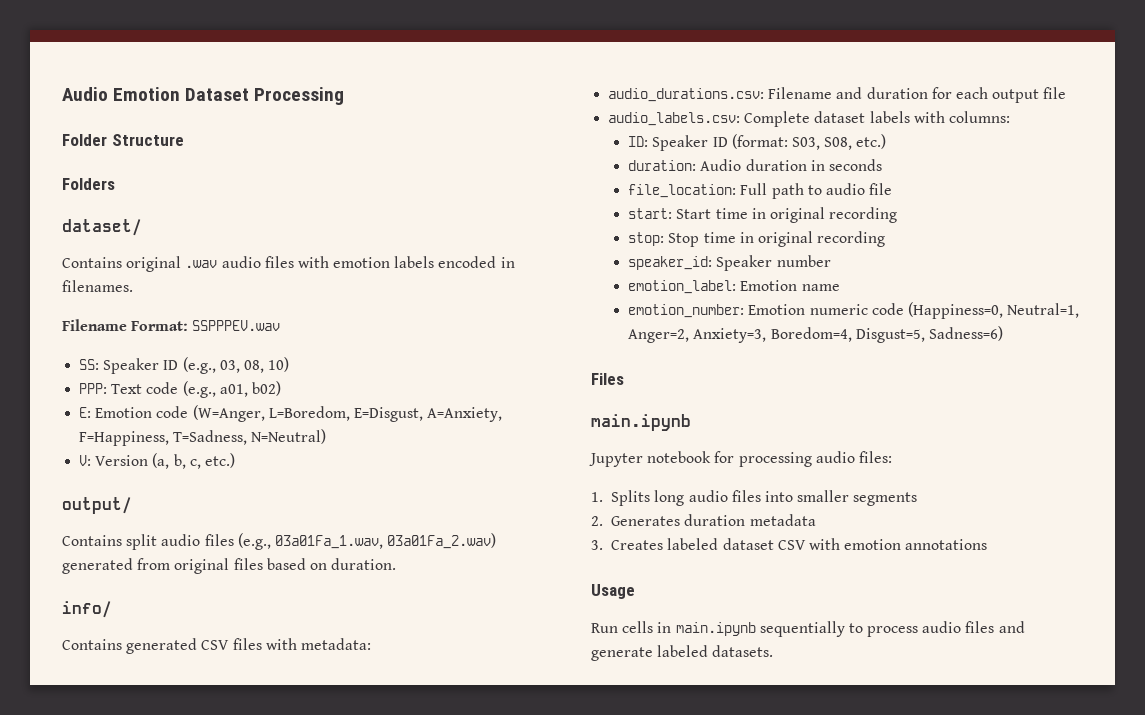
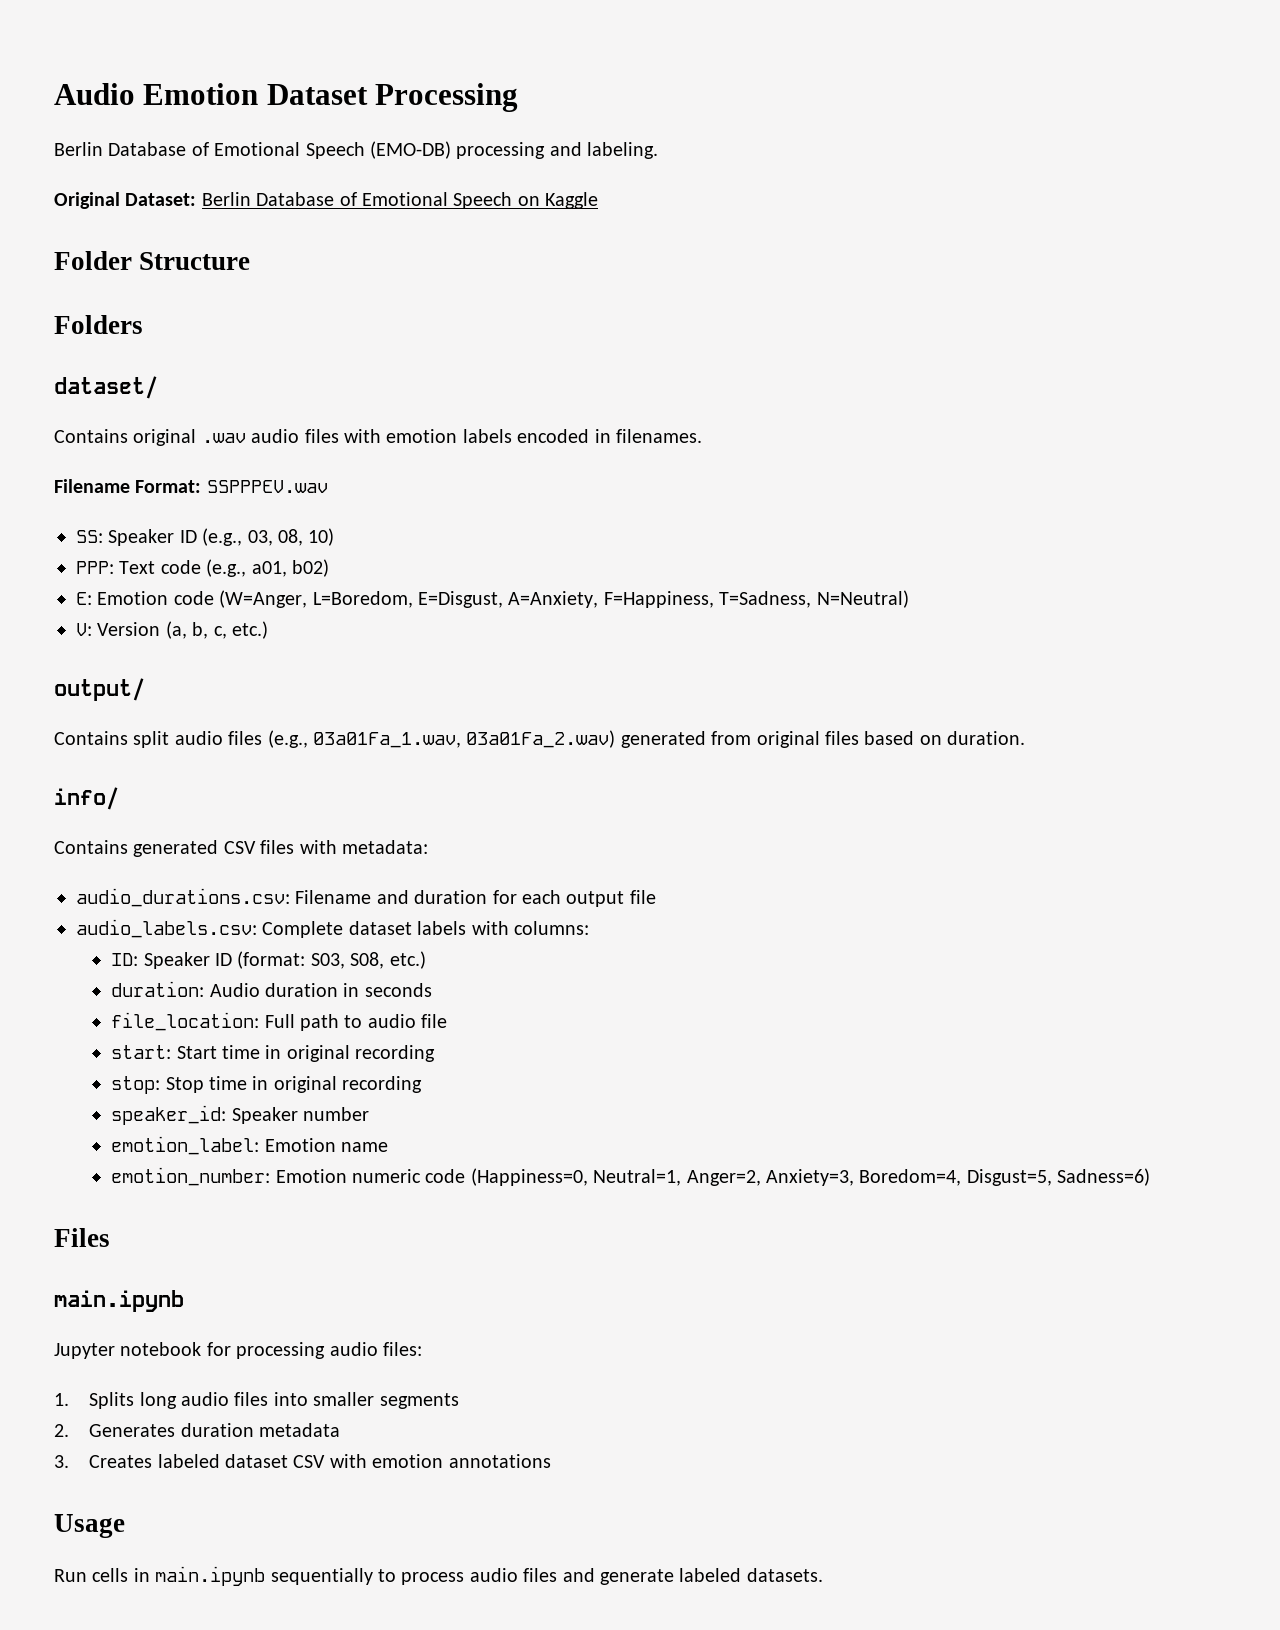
(345, 96) none -> [54,141,659,159] [54,192,599,209] // Berlin Database of Emotional Speech (EMO-DB) processing and labeling. // Original Dataset: Berlin Database of Emotional Speech on Kaggle

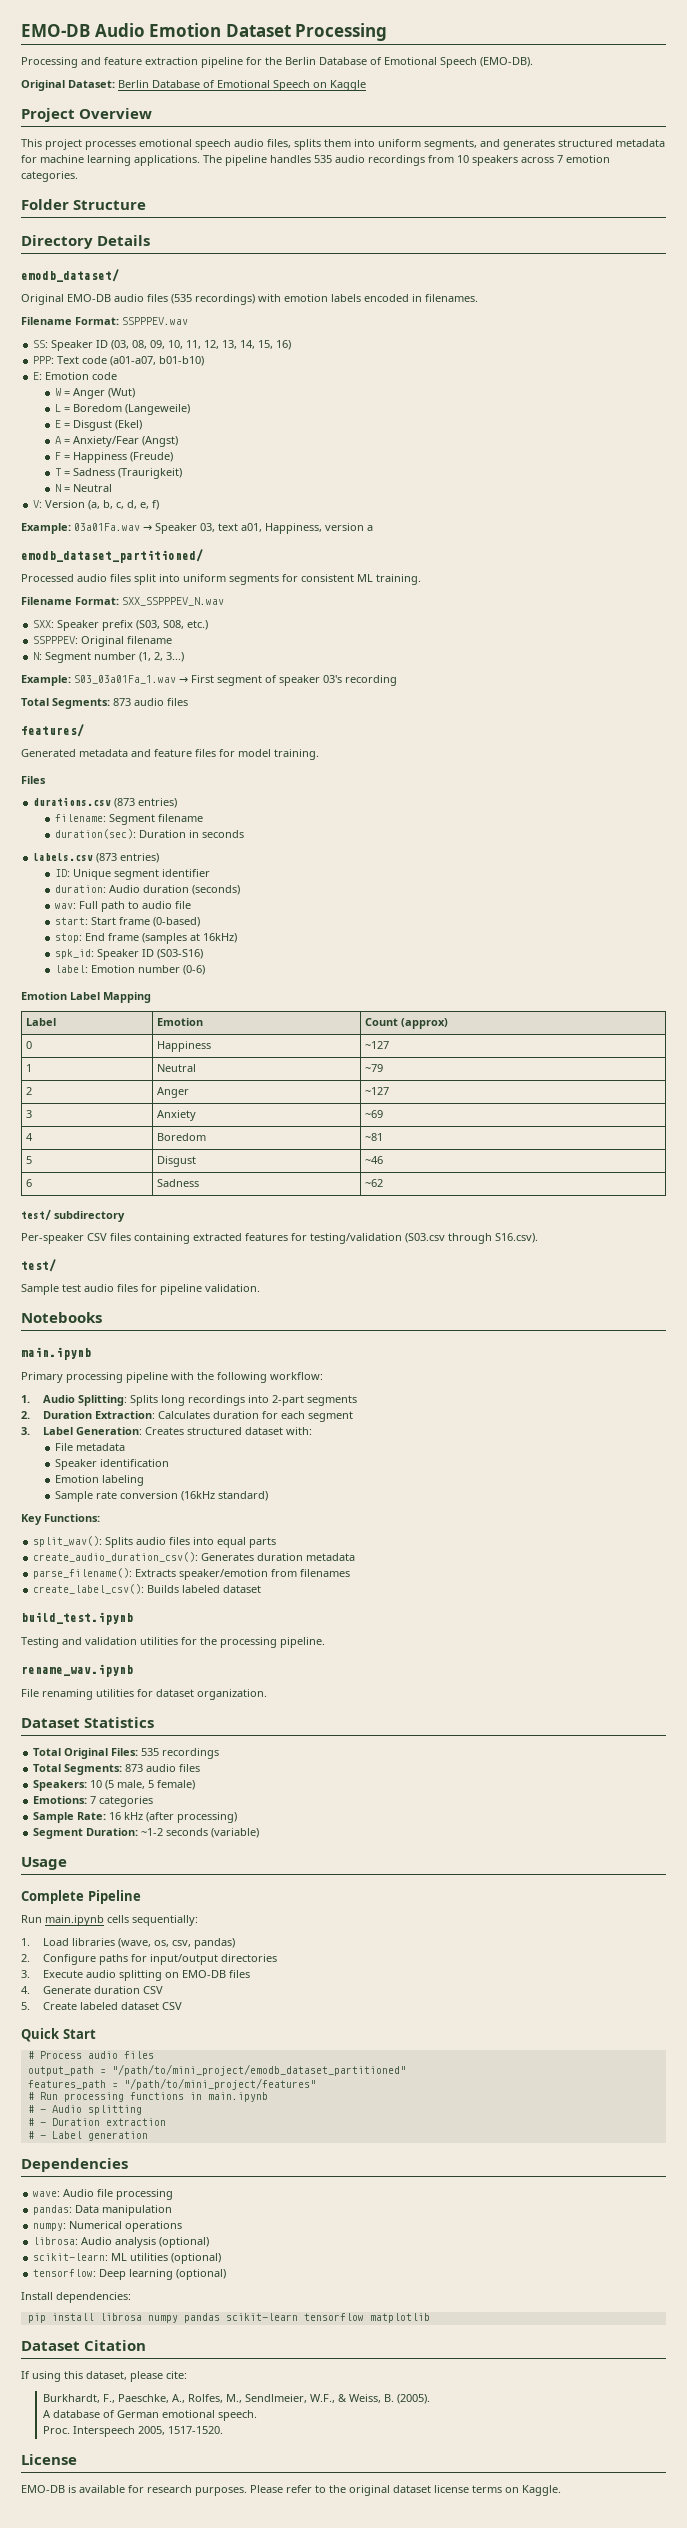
(54, 94) none -> [21,24,90,37] EMO-DB
[54,141,659,159] Berlin Database of Emotional Speech (EMO-DB) processing and labeling. -> [21,57,533,68] Processing and feature extraction pipeline for the Berlin Database of Emotional Speech (EMO-DB).
[54,251,251,270] [54,315,143,334] [54,376,158,399] [54,429,339,446] Folder Structure // Folders // dataset/ // Contains original .wav audio files -> [21,108,153,122] [21,139,665,150] [21,155,610,166] [21,171,78,182] [21,199,147,210] [21,235,151,249] [21,269,119,282] [21,294,255,305] Project Overview // This project processes emotional speech audio files, splits them into uniform segments, and generates structured metadata for machine learning applications. The pipeline handles 535 audio recordings from 10 speakers across 7 emotion categories. // Folder Structure // Directory Details // emodb_dataset/ // Original EMO-DB audio files (535 recordings)
[202,528,335,546] (e.g., 03, 08, 10) -> [111,340,292,350] (03, 08, 09, 10, 11, 12, 13, 14, 15, 16)
[206,559,329,577] (e.g., a01, b02) -> [110,356,205,366] (a01-a07, b01-b10)
[219,590,909,608] (W=Anger, L=Boredom, E=Disgust, A=Anxiety, F=Happiness, T=Sadness, N=Neutral) -> [54,388,135,399] [54,404,190,415] [54,420,142,431] [54,436,178,447] [54,452,173,463] [54,468,182,479] [54,484,112,492] // W = Anger (Wut) // L = Boredom (Langeweile) // E = Disgust (Ekel) // A = Anxiety/Fear (Angst) // F = Happiness (Freude) // T = Sadness (Traurigkeit) // N = Neutral
[232,621,268,639] [54,678,145,701] [54,730,1026,748] [54,787,119,810] [54,840,428,857] [76,888,656,907] [76,919,589,938] [111,951,426,969] etc.) // output/ // Contains split audio files (e.g., 03a01Fa_1.wav, 03a01Fa_2.wav) generated from original files based on duration. // info/ // Contains generated CSV files with metadata: // audio_durations.csv: Filename and duration for each output file // audio_labels.csv: Complete dataset labels with columns: // ID: Speaker ID (format: S03, S08, etc.) -> [127,500,160,510] [21,523,373,534] [21,549,203,563] [21,574,421,585] [21,597,224,606] [33,620,209,631] [33,636,173,647] [33,652,185,663] [21,675,397,686] [21,698,188,709] [21,724,84,737] [21,749,319,760] [21,776,46,784] [33,797,178,808] [54,814,203,825] [54,829,244,839] [33,853,160,863] [54,869,210,880] d, e, f) // Example: 03a01Fa.wav → Speaker 03, text a01, Happiness, version a // emodb_dataset_partitioned/ // Processed audio files split into uniform segments for consistent ML training. // Filename Format: SXX_SSPPPEV_N.wav // SXX: Speaker prefix (S03, S08, etc.) // SSPPPEV: Original filename // N: Segment number (1, 2, 3...) // Example: S03_03a01Fa_1.wav → First segment of speaker 03's recording // Total Segments: 873 audio files // features/ // Generated metadata and feature files for model training. // Files // durations.csv (873 entries) // filename: Segment filename // duration(sec): Duration in seconds // labels.csv (873 entries) // ID: Unique segment identifier
[343,983,432,997] [111,1012,260,1031] in seconds // file_location: -> [191,885,240,895] [54,903,76,909] (seconds) // wav:
[222,1045,436,1062] [111,1076,423,1094] [111,1105,370,1125] [111,1136,389,1155] [111,1167,1151,1186] [54,1228,110,1247] [54,1290,184,1312] [54,1342,422,1359] [54,1392,459,1409] [54,1423,341,1437] [54,1454,551,1468] [54,1514,125,1538] [54,1566,823,1586] time in original recording // stop: Stop time in original recording // speaker_id: Speaker number // emotion_label: Emotion name // emotion_number: Emotion numeric code (Happiness=0, Neutral=1, Anger=2, Anxiety=3, Boredom=4, Disgust=5, Sadness=6) // Files // main.ipynb // Jupyter notebook for processing audio files: // 1. Splits long audio files into smaller segments // 2. Generates duration metadata // 3. Creates labeled dataset CSV with emotion annotations // Usage // Run cells in main.ipynb sequentially to process audio files and generate labeled datasets. -> [118,917,200,927] [54,933,237,944] [54,949,203,960] [54,965,205,975] [21,992,151,1003] [25,1018,56,1026] [156,1018,203,1026] [364,1018,448,1029] [25,1041,32,1049] [156,1041,211,1052] [364,1041,389,1049] [25,1064,32,1072] [156,1064,196,1072] [364,1064,383,1072] [25,1087,32,1095] [156,1087,189,1098] [364,1087,389,1095] [25,1110,32,1118] [156,1110,196,1121] [364,1110,383,1118] [25,1133,33,1141] [156,1133,206,1141] [364,1133,383,1141] [25,1156,32,1164] [156,1156,196,1167] [364,1156,383,1164] [25,1179,32,1187] [156,1179,199,1187] [364,1179,383,1187] [21,1209,125,1222] [21,1233,538,1244] [21,1259,56,1272] [21,1284,260,1295] [21,1312,102,1323] [21,1347,91,1360] [21,1372,323,1383] [21,1395,357,1406] [21,1411,353,1422] [21,1427,312,1435] [54,1443,125,1451] [54,1459,169,1470] [54,1475,144,1486] [54,1491,268,1502] [21,1514,100,1525] [33,1536,277,1548] [33,1552,356,1562] [33,1568,351,1580] [33,1584,262,1594] [21,1612,133,1625] [21,1637,325,1648] [21,1664,133,1677] [21,1689,267,1700] [21,1717,155,1728] [33,1748,220,1759] [33,1764,201,1775] [33,1780,196,1791] [33,1796,154,1807] [33,1812,238,1823] [33,1828,260,1839] [21,1857,67,1870] [21,1890,141,1904] [21,1915,198,1926] [21,1938,235,1949] [21,1954,277,1965] [21,1970,250,1981] [21,1986,163,1994] [21,2002,182,2010] [21,2028,96,2042] [27,2051,154,2059] [27,2064,406,2076] [27,2078,316,2090] [27,2092,268,2102] [27,2105,142,2115] [27,2118,166,2126] [27,2131,148,2141] [21,2158,128,2172] [33,2189,174,2200] [33,2205,173,2216] [33,2221,183,2232] [33,2237,210,2248] [33,2253,222,2264] [33,2269,227,2280] [21,2292,131,2303] [27,2313,430,2323] [21,2340,147,2351] [21,2371,187,2382] [42,2394,430,2404] [42,2410,257,2421] [42,2426,223,2437] [21,2454,77,2465] [21,2485,561,2496] frame (0-based) // stop: End frame (samples at 16kHz) // spk_id: Speaker ID (S03-S16) // label: Emotion number (0-6) // Emotion Label Mapping // Label | Emotion | Count (approx) // 0 | Happiness | ~127 // 1 | Neutral | ~79 // 2 | Anger | ~127 // 3 | Anxiety | ~69 // 4 | Boredom | ~81 // 5 | Disgust | ~46 // 6 | Sadness | ~62 // test/ subdirectory // Per-speaker CSV files containing extracted features for testing/validation (S03.csv through S16.csv). // test/ // Sample test audio files for pipeline validation. // Notebooks // main.ipynb // Primary processing pipeline with the following workflow: // 1. Audio Splitting: Splits long recordings into 2-part segments // 2. Duration Extraction: Calculates duration for each segment // 3. Label Generation: Creates structured dataset with: // File metadata // Speaker identification // Emotion labeling // Sample rate conversion (16kHz standard) // Key Functions: // split_wav(): Splits audio files into equal parts // create_audio_duration_csv(): Generates duration metadata // parse_filename(): Extracts speaker/emotion from filenames // create_label_csv(): Builds labeled dataset // build_test.ipynb // Testing and validation utilities for the processing pipeline. // rename_wav.ipynb // File renaming utilities for dataset organization. // Dataset Statistics // Total Original Files: 535 recordings // Total Segments: 873 audio files // Speakers: 10 (5 male, 5 female) // Emotions: 7 categories // Sample Rate: 16 kHz (after processing) // Segment Duration: ~1-2 seconds (variable) // Usage // Complete Pipeline // Run main.ipynb cells sequentially: // 1. Load libraries (wave, os, csv, pandas) // 2. Configure paths for input/output directories // 3. Execute audio splitting on EMO-DB files // 4. Generate duration CSV // 5. Create labeled dataset CSV // Quick Start // # Process audio files // output_path = "/path/to/mini_project/emodb_dataset_partitioned" // features_path = "/path/to/mini_project/features" // # Run processing functions in main.ipynb // # - Audio splitting // # - Duration extraction // # - Label generation // Dependencies // wave: Audio file processing // pandas: Data manipulation // numpy: Numerical operations // librosa: Audio analysis (optional) // scikit-learn: ML utilities (optional) // tensorflow: Deep learning (optional) // Install dependencies: // pip install librosa numpy pandas scikit-learn tensorflow matplotlib // Dataset Citation // If using this dataset, please cite: // Burkhardt, F., Paeschke, A., Rolfes, M., Sendlmeier, W.F., & Weiss, B. (2005). // A database of German emotional speech. // Proc. Interspeech 2005, 1517-1520. // License // EMO-DB is available for research purposes. Please refer to the original dataset license terms on Kaggle.

